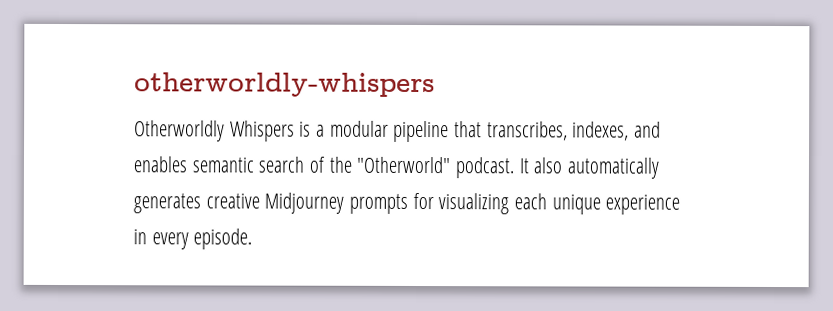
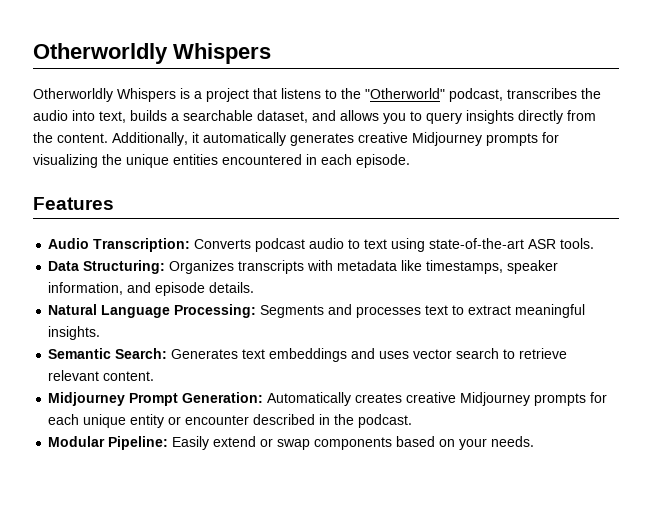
[134,72,435,98] otherworldly-whispers -> [33,43,271,64] Otherworldly Whispers
[329,120,662,143] [133,156,563,179] modular pipeline that transcribes, indexes, and enables semantic search of the "Otherworld" podcast. It also -> [206,88,601,102] [33,110,596,124] [33,132,199,146] project that listens to the "Otherworld" podcast, transcribes the audio into text, builds a searchable dataset, and allows you to query insights directly from the content. Additionally, it
[514,193,681,215] [133,228,253,250] each unique experience in every episode. -> [102,154,410,168] [33,197,114,210] [48,238,595,252] [48,260,559,274] [48,282,255,296] [48,304,586,318] [48,326,101,340] [48,348,568,362] [48,370,155,381] [48,392,608,406] [48,414,413,428] [48,436,535,450] the unique entities encountered in each episode. // Features // Audio Transcription: Converts podcast audio to text using state-of-the-art ASR tools. // Data Structuring: Organizes transcripts with metadata like timestamps, speaker information, and episode details. // Natural Language Processing: Segments and processes text to extract meaningful insights. // Semantic Search: Generates text embeddings and uses vector search to retrieve relevant content. // Midjourney Prompt Generation: Automatically creates creative Midjourney prompts for each unique entity or encounter described in the podcast. // Modular Pipeline: Easily extend or swap components based on your needs.

